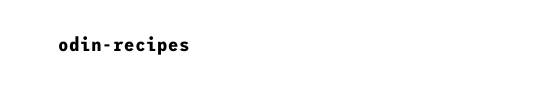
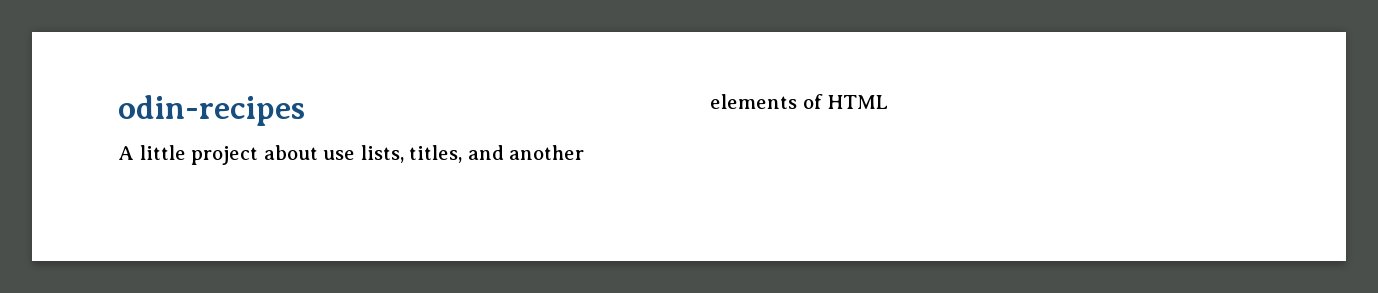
(190, 45) none -> [118,145,585,165] [710,94,889,109] // A little project about use lists, titles, and another elements of HTML

